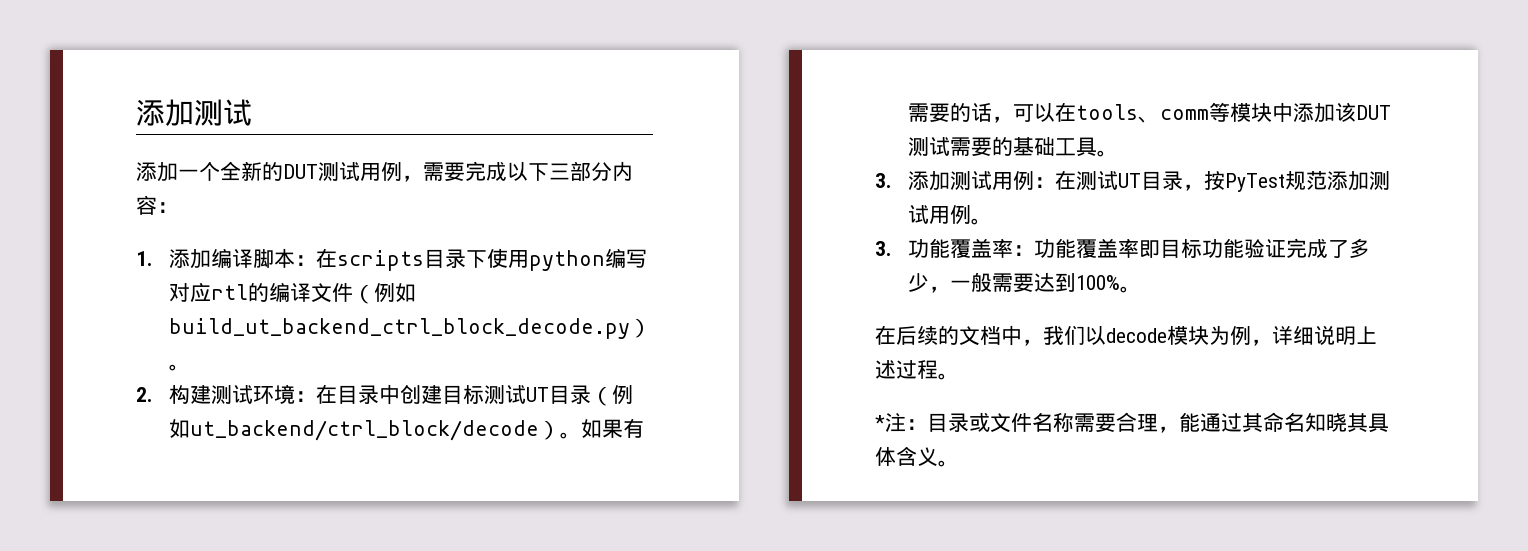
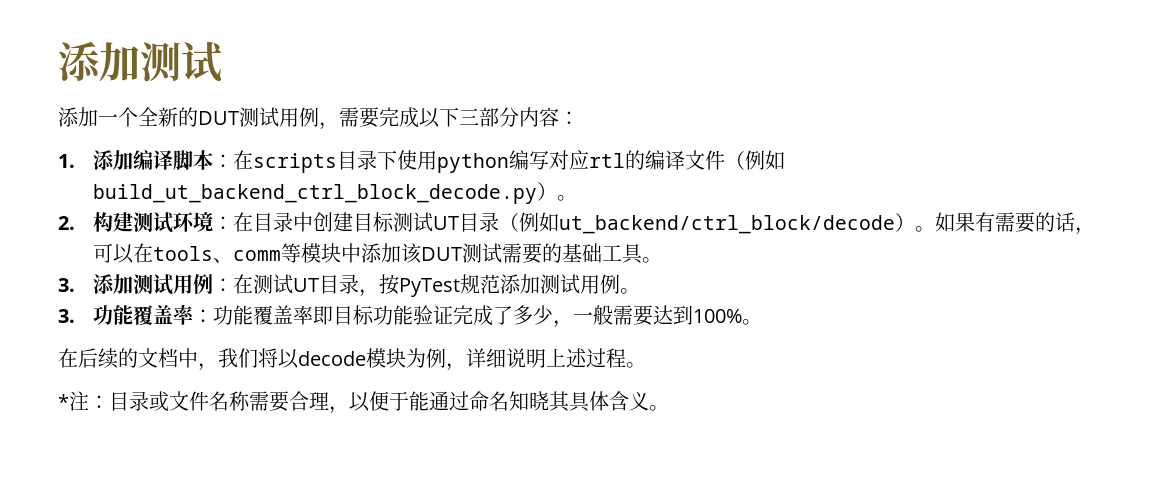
(1085, 335) none -> [258,348,278,368] 将
[1179,412,1263,432] 能通过其 -> [349,391,469,412] 以便于能通过

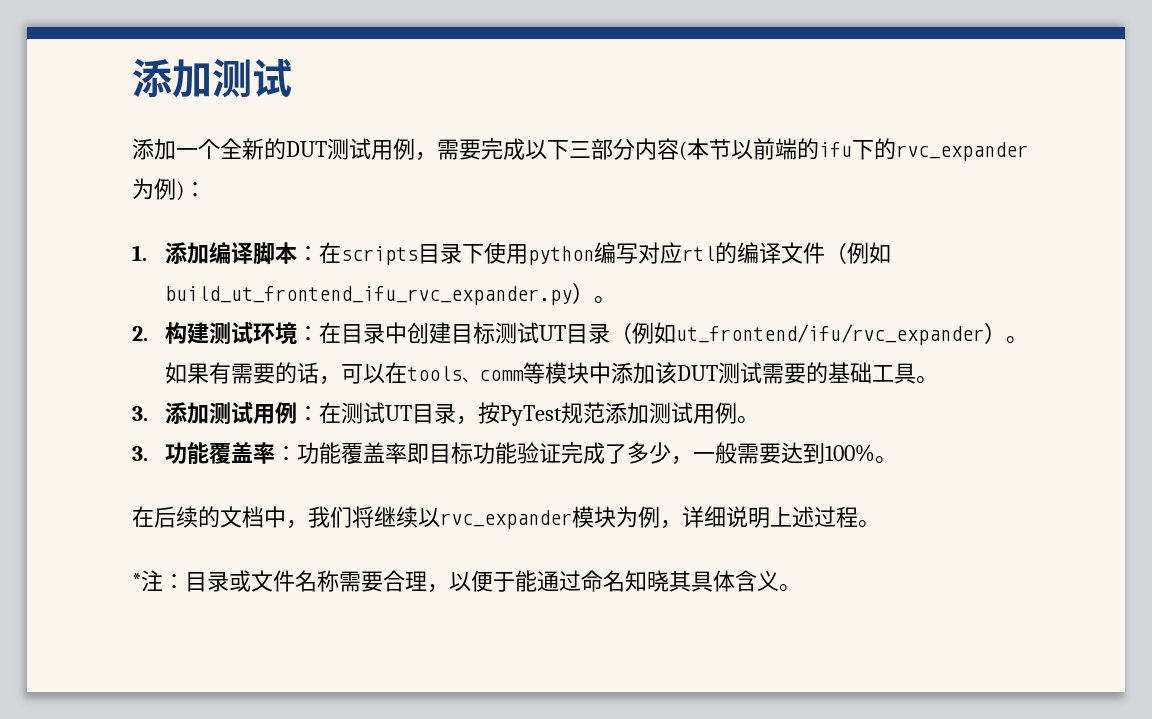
(559, 117) none -> [679,138,1028,161] [132,178,184,201] (本节以前端的ifu下的rvc_expander为例)
[92,184,537,204] build_ut_backend_ctrl_block_decode.py -> [164,286,572,305] build_ut_frontend_ifu_rvc_expander.py
[558,215,895,234] ut_backend/ctrl_block/decode -> [675,324,984,345] ut_frontend/ifu/rvc_expander
[278,349,366,369] 以decode -> [374,506,572,529] 继续以rvc_expander

